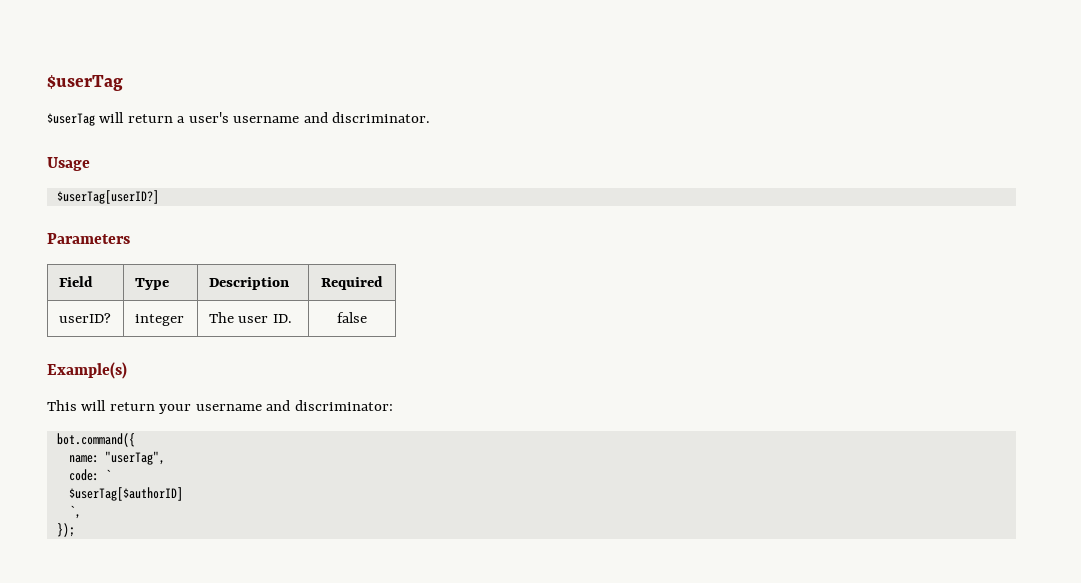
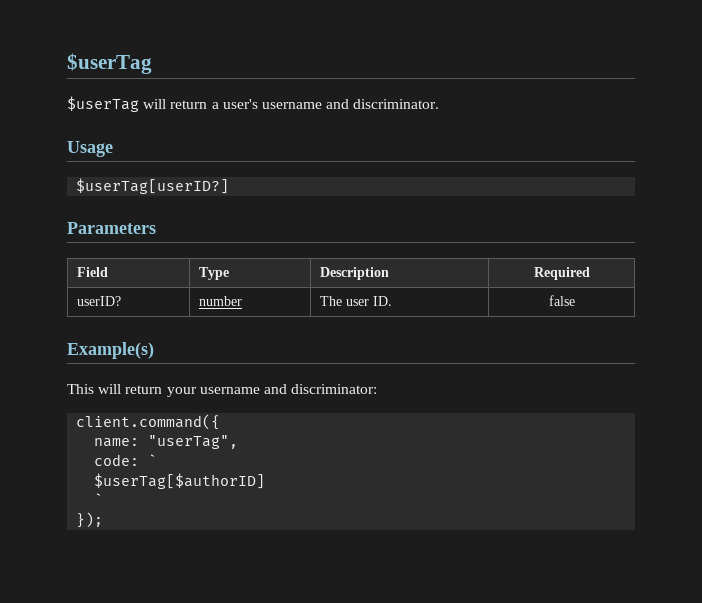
[134,314,184,326] integer -> [199,296,243,306] number
[56,433,135,447] bot.command({ -> [76,414,221,430] client.command({
[68,505,81,519] `, -> [94,493,104,505] `

